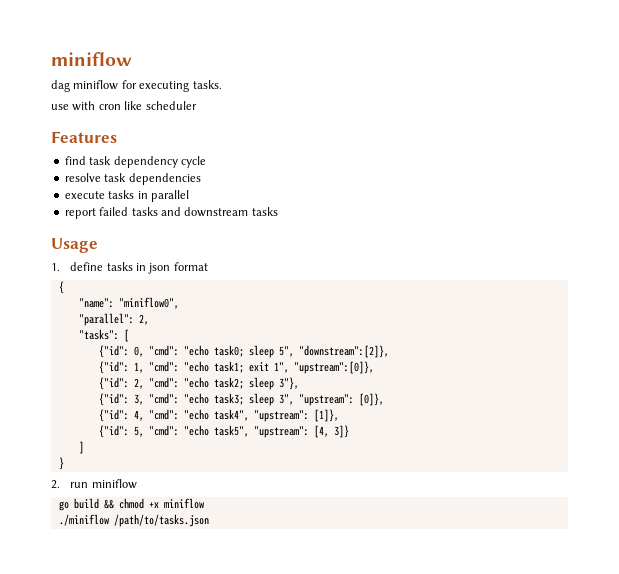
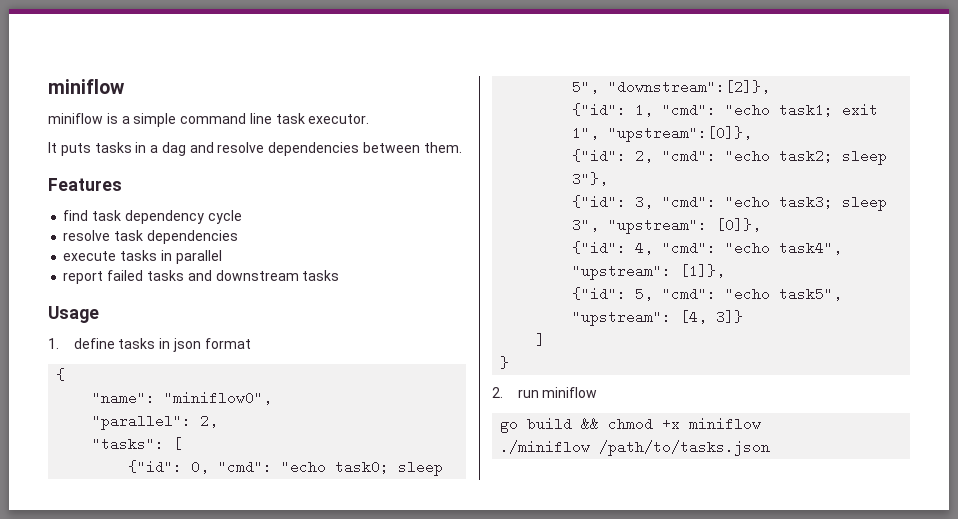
[51,52,132,66] [51,80,222,92] [51,101,197,111] miniflow // dag miniflow for executing tasks. // use with cron like scheduler -> [48,79,125,94] [48,113,370,127] [48,142,462,156] miniflow // miniflow is a simple command line task executor. // It puts tasks in a dag and resolve dependencies between them.

